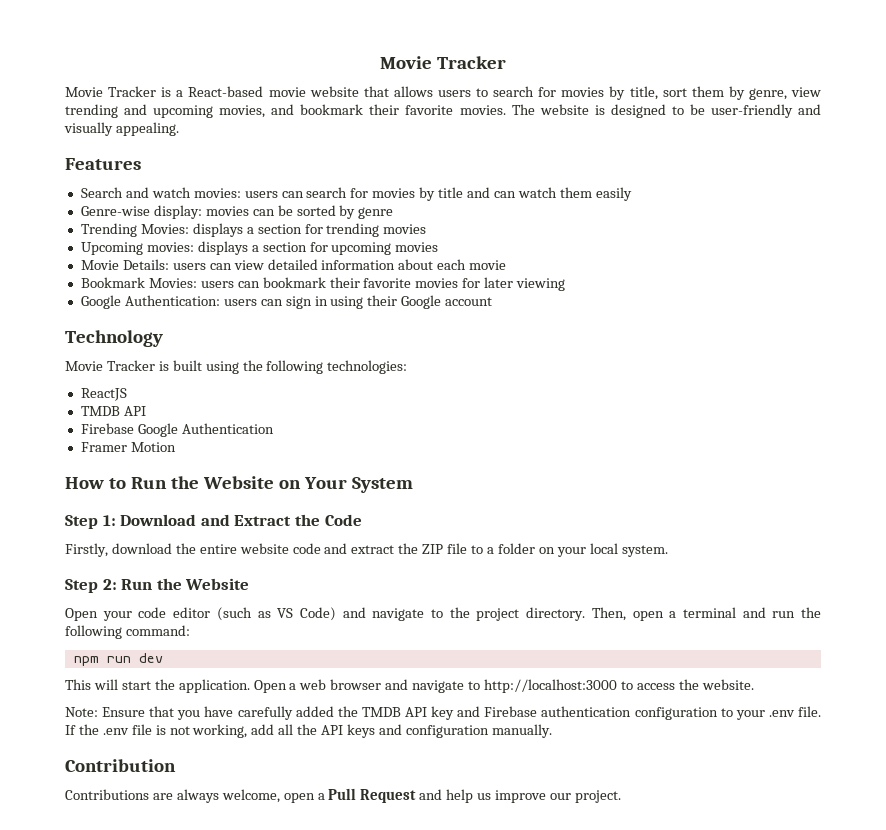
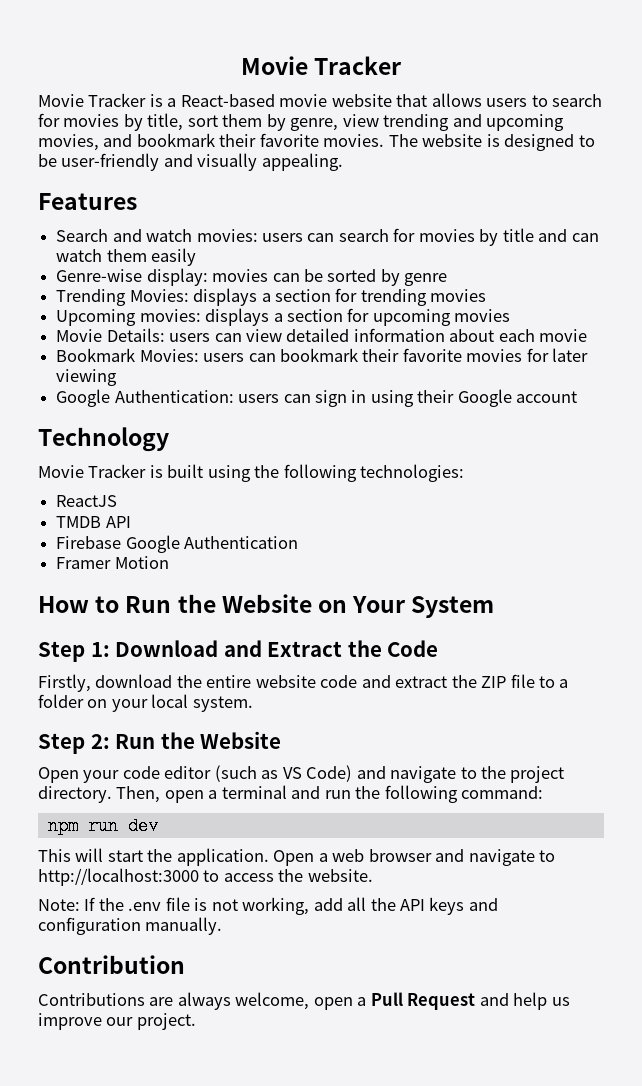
[102,706,821,720] Ensure that you have carefully added the TMDB API key and Firebase authentication configuration to your .env file. -> (80, 905) none

